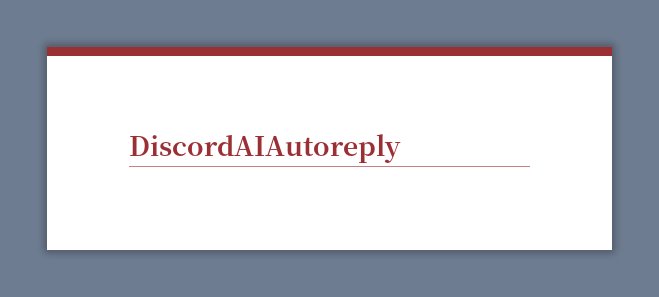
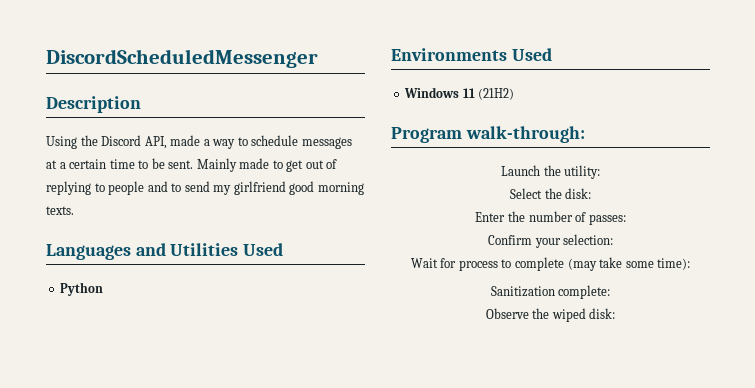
[129,134,401,163] DiscordAIAutoreply -> [46,49,318,68] [46,96,141,113] [46,135,352,149] [46,158,338,172] [46,181,364,195] [46,206,74,215] [46,243,284,260] [60,282,104,296] [391,48,552,61] [404,87,515,100] [391,126,585,143] [500,165,601,179] [509,188,592,199] [475,211,626,225] [487,234,614,248] [410,257,691,271] [490,285,611,299] [485,308,616,322] DiscordScheduledMessenger // Description // Using the Discord API, made a way to schedule messages at a certain time to be sent. Mainly made to get out of replying to people and to send my girlfriend good morning texts. // Languages and Utilities Used // Python // Environments Used // Windows 11 (21H2) // Program walk-through: // Launch the utility: // Select the disk: // Enter the number of passes: // Confirm your selection: // Wait for process to complete (may take some time): // Sanitization complete: // Observe the wiped disk:

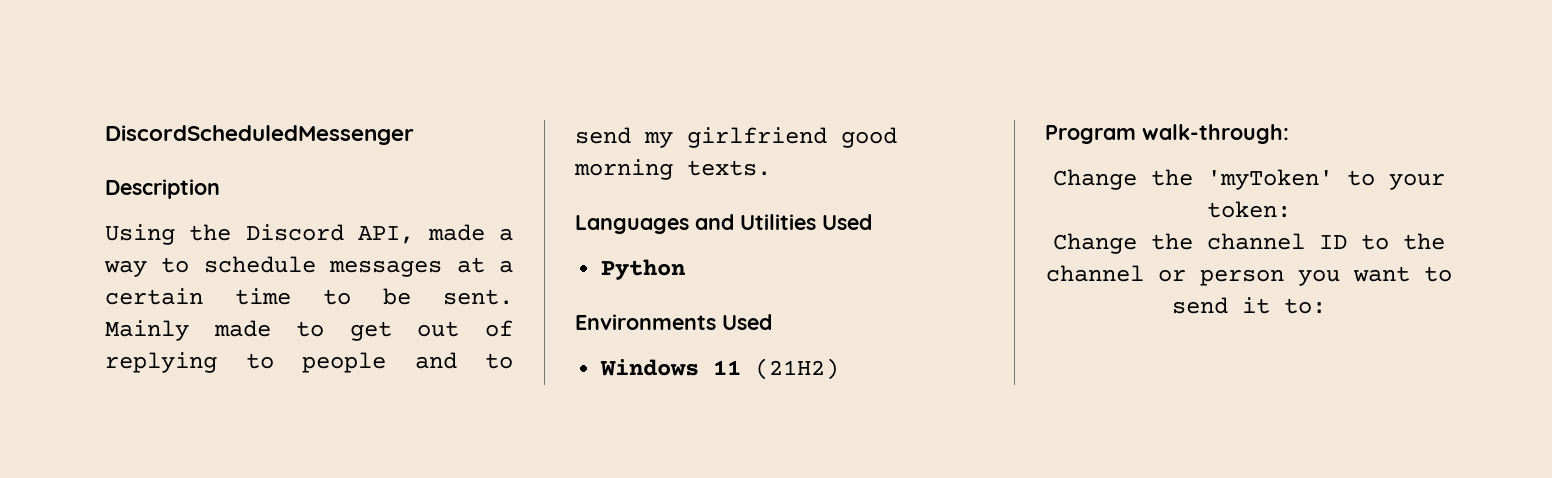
[500,165,601,179] [509,188,592,199] [475,211,626,225] [487,234,614,248] [410,257,691,271] [490,285,611,299] [485,308,616,322] Launch the utility: // Select the disk: // Enter the number of passes: // Confirm your selection: // Wait for process to complete (may take some time): // Sanitization complete: // Observe the wiped disk: -> [1053,169,1445,190] [1207,201,1291,218] [1053,233,1445,254] [1046,265,1452,286] [1172,297,1326,314] Change the 'myToken' to your token: // Change the channel ID to the channel or person you want to send it to:

